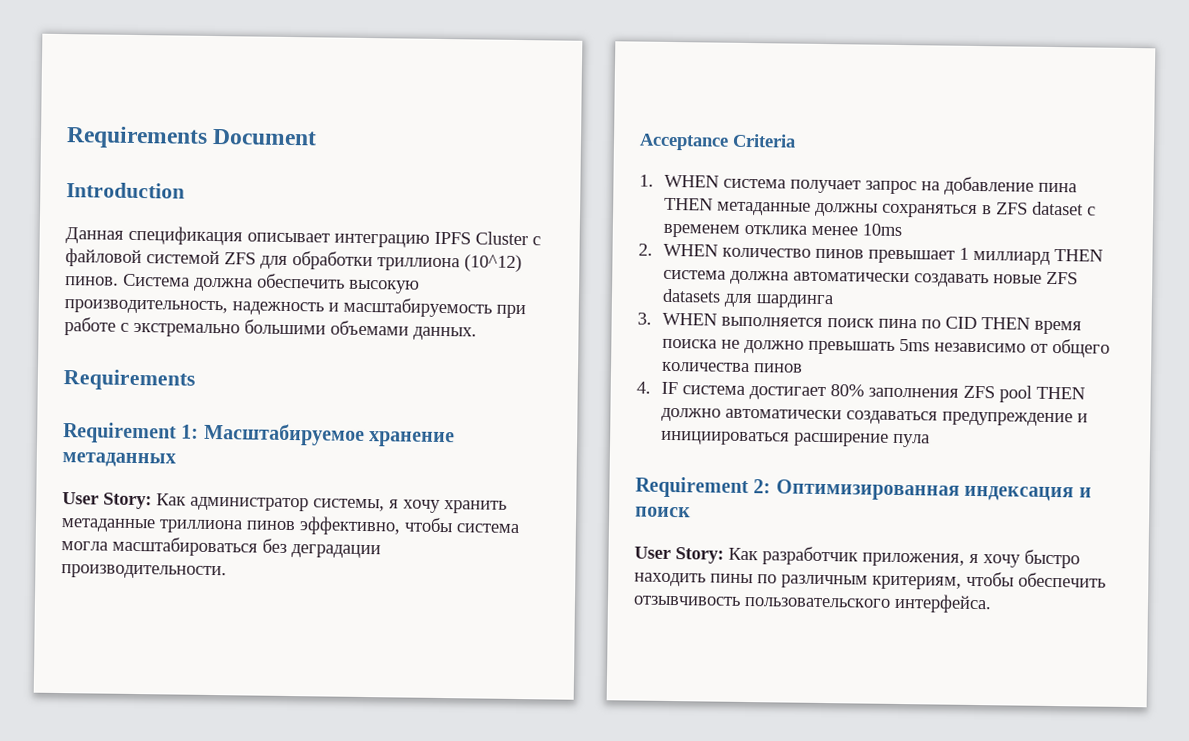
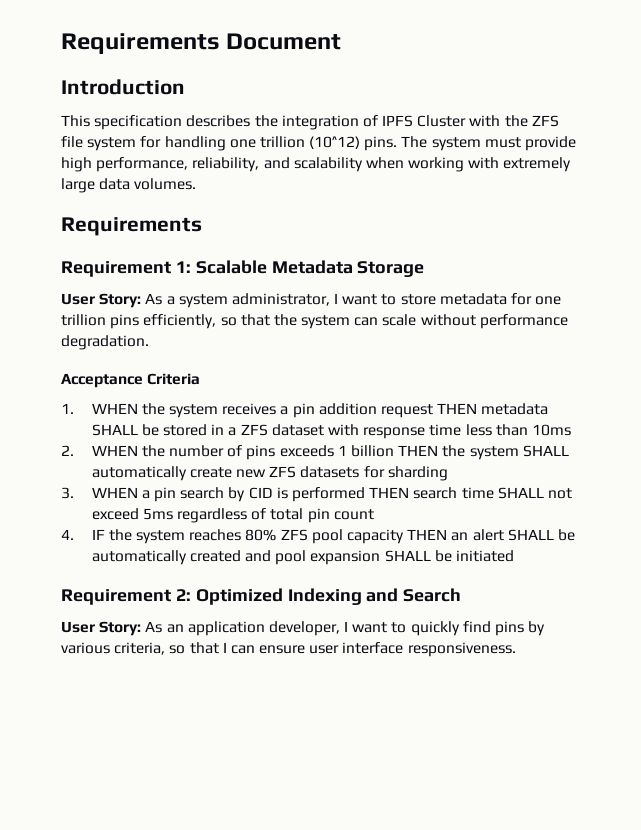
[65,225,541,248] [65,248,522,273] [65,273,420,294] [64,297,526,319] [64,317,477,341] Данная спецификация описывает интеграцию IPFS Cluster с файловой системой ZFS для обработки триллиона (10^12) пинов. Система должна обеспечить высокую производительность, надежность и масштабируемость при работе с экстремально большими объемами данных. -> [61,115,559,130] [61,136,577,151] [61,157,572,172] [61,178,197,193] This specification describes the integration of IPFS Cluster with the ZFS file system for handling one trillion (10^12) pins. The system must provide high performance, reliability, and scalability when working with extremely large data volumes.
[203,422,456,448] [62,452,176,468] [62,492,507,514] [61,516,519,536] [61,536,381,559] [61,564,227,580] [639,133,796,151] [639,174,1077,196] [663,197,1096,218] [662,223,902,238] [638,243,1103,265] [662,269,1078,288] [661,288,834,309] [637,312,1082,335] [661,338,1110,358] [661,361,803,373] [636,381,1085,403] [660,407,1088,427] [660,430,930,448] [635,476,1092,502] [635,506,691,518] [634,546,1080,569] [634,571,1106,590] [633,593,992,614] Масштабируемое хранение метаданных // User Story: Как администратор системы, я хочу хранить метаданные триллиона пинов эффективно, чтобы система могла масштабироваться без деградации производительности. // Acceptance Criteria // 1. WHEN система получает запрос на добавление пина THEN метаданные должны сохраняться в ZFS dataset с временем отклика менее 10ms // 2. WHEN количество пинов превышает 1 миллиард THEN система должна автоматически создавать новые ZFS datasets для шардинга // 3. WHEN выполняется поиск пина по CID THEN время поиска не должно превышать 5ms независимо от общего количества пинов // 4. IF система достигает 80% заполнения ZFS pool THEN должно автоматически создаваться предупреждение и инициироваться расширение пула // Requirement 2: Оптимизированная индексация и поиск // User Story: Как разработчик приложения, я хочу быстро находить пины по различным критериям, чтобы обеспечить отзывчивость пользовательского интерфейса. -> [195,260,425,277] [61,293,562,308] [61,314,568,329] [61,335,149,350] [61,373,201,388] [61,403,549,418] [91,424,571,439] [61,445,569,460] [91,466,448,481] [61,487,572,502] [91,508,374,523] [61,529,575,544] [91,550,514,565] [61,588,462,605] [61,621,546,636] [61,642,516,657] Scalable Metadata Storage // User Story: As a system administrator, I want to store metadata for one trillion pins efficiently, so that the system can scale without performance degradation. // Acceptance Criteria // 1. WHEN the system receives a pin addition request THEN metadata SHALL be stored in a ZFS dataset with response time less than 10ms // 2. WHEN the number of pins exceeds 1 billion THEN the system SHALL automatically create new ZFS datasets for sharding // 3. WHEN a pin search by CID is performed THEN search time SHALL not exceed 5ms regardless of total pin count // 4. IF the system reaches 80% ZFS pool capacity THEN an alert SHALL be automatically created and pool expansion SHALL be initiated // Requirement 2: Optimized Indexing and Search // User Story: As an application developer, I want to quickly find pins by various criteria, so that I can ensure user interface responsiveness.

